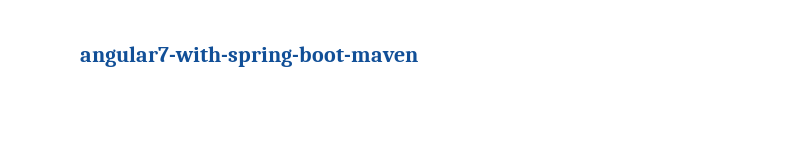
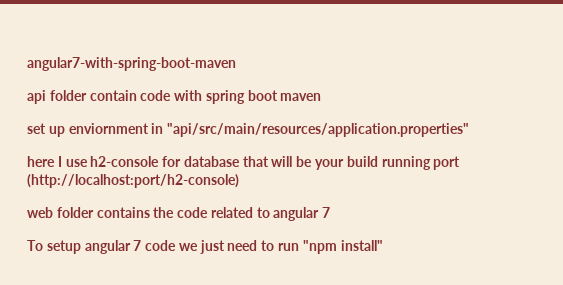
(418, 56) none -> [27,90,322,104] [27,123,470,137] [27,156,461,170] [27,174,239,188] [27,207,331,221] [27,240,383,254] // api folder contain code with spring boot maven // set up enviornment in "api/src/main/resources/application.properties" // here I use h2-console for database that will be your build running port (http://localhost:port/h2-console) // web folder contains the code related to angular 7 // To setup angular 7 code we just need to run "npm install"

